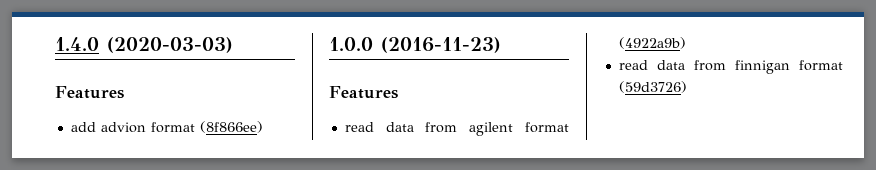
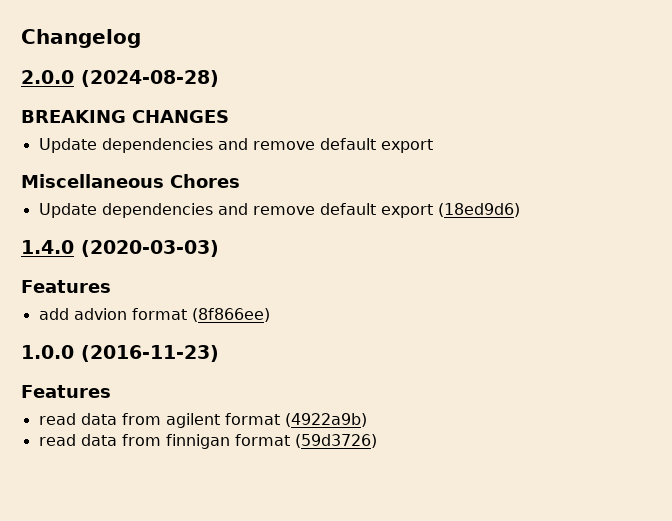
(55, 44) none -> [21,29,141,48] [21,70,219,87] [21,110,229,123] [38,138,433,153] [21,174,240,188] [38,203,520,218] Changelog // 2.0.0 (2024-08-28) // BREAKING CHANGES // Update dependencies and remove default export // Miscellaneous Chores // Update dependencies and remove default export (18ed9d6) //

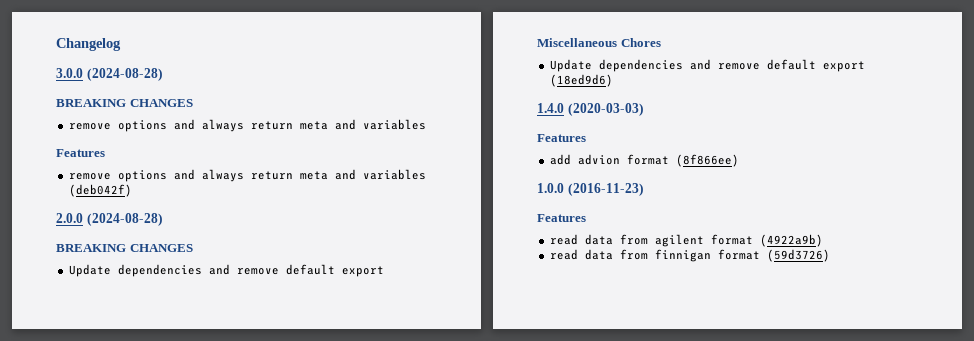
(141, 38) none -> [56,68,163,81] [56,99,193,107] [68,119,426,132] [56,149,105,157] [68,169,426,182] [68,184,132,197] // 3.0.0 (2024-08-28) // BREAKING CHANGES // remove options and always return meta and variables // Features // remove options and always return meta and variables (deb042f)

